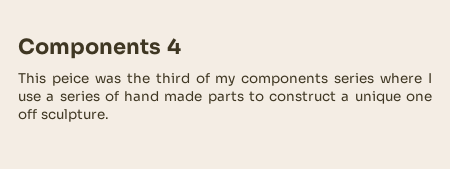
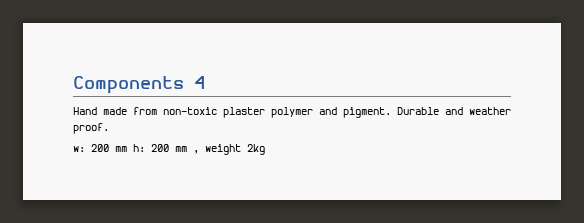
[18,73,432,86] [18,91,432,104] [18,109,109,122] This peice was the third of my components series where I use a series of hand made parts to construct a unique one off sculpture. -> [73,107,511,118] [73,123,109,134] [73,144,265,155] Hand made from non-toxic plaster polymer and pigment. Durable and weather proof. // w: 200 mm h: 200 mm , weight 2kg

